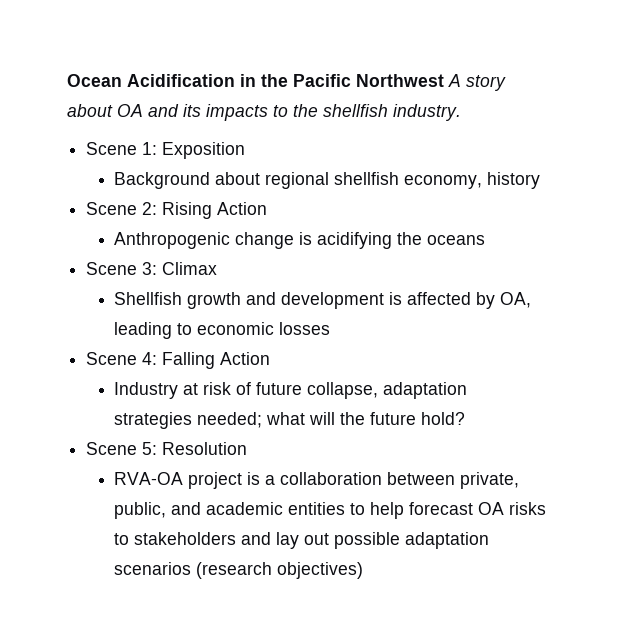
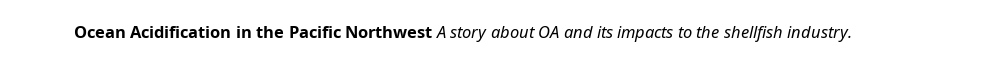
[86,142,246,159] [114,172,541,189] [86,202,268,219] [114,232,486,249] [86,262,218,275] [114,292,532,309] [114,322,331,339] [86,352,271,369] [114,382,468,399] [114,412,466,429] [86,442,248,455] [114,472,520,489] [114,502,547,519] [114,532,490,549] [114,562,364,579] // Scene 1: Exposition // Background about regional shellfish economy, history // Scene 2: Rising Action // Anthropogenic change is acidifying the oceans // Scene 3: Climax // Shellfish growth and development is affected by OA, leading to economic losses // Scene 4: Falling Action // Industry at risk of future collapse, adaptation strategies needed; what will the future hold? // Scene 5: Resolution // RVA-OA project is a collaboration between private, public, and academic entities to help forecast OA risks to stakeholders and lay out possible adaptation scenarios (research objectives) -> (853, 34) none

